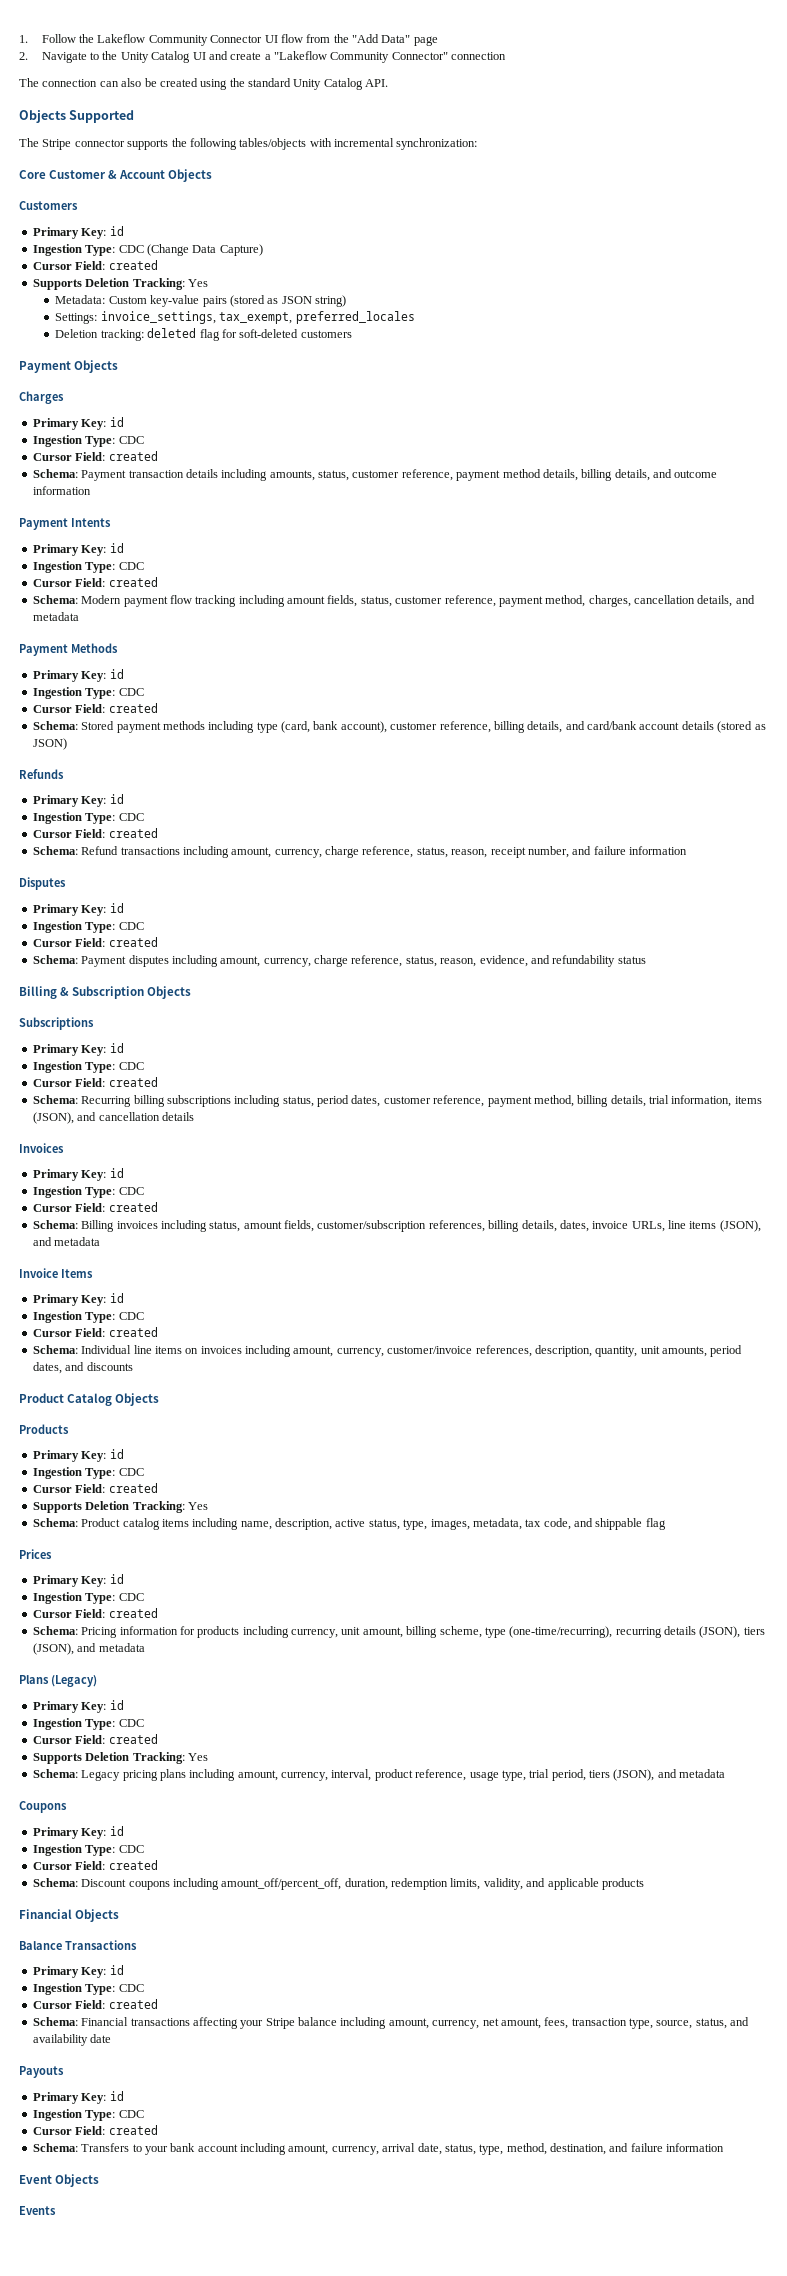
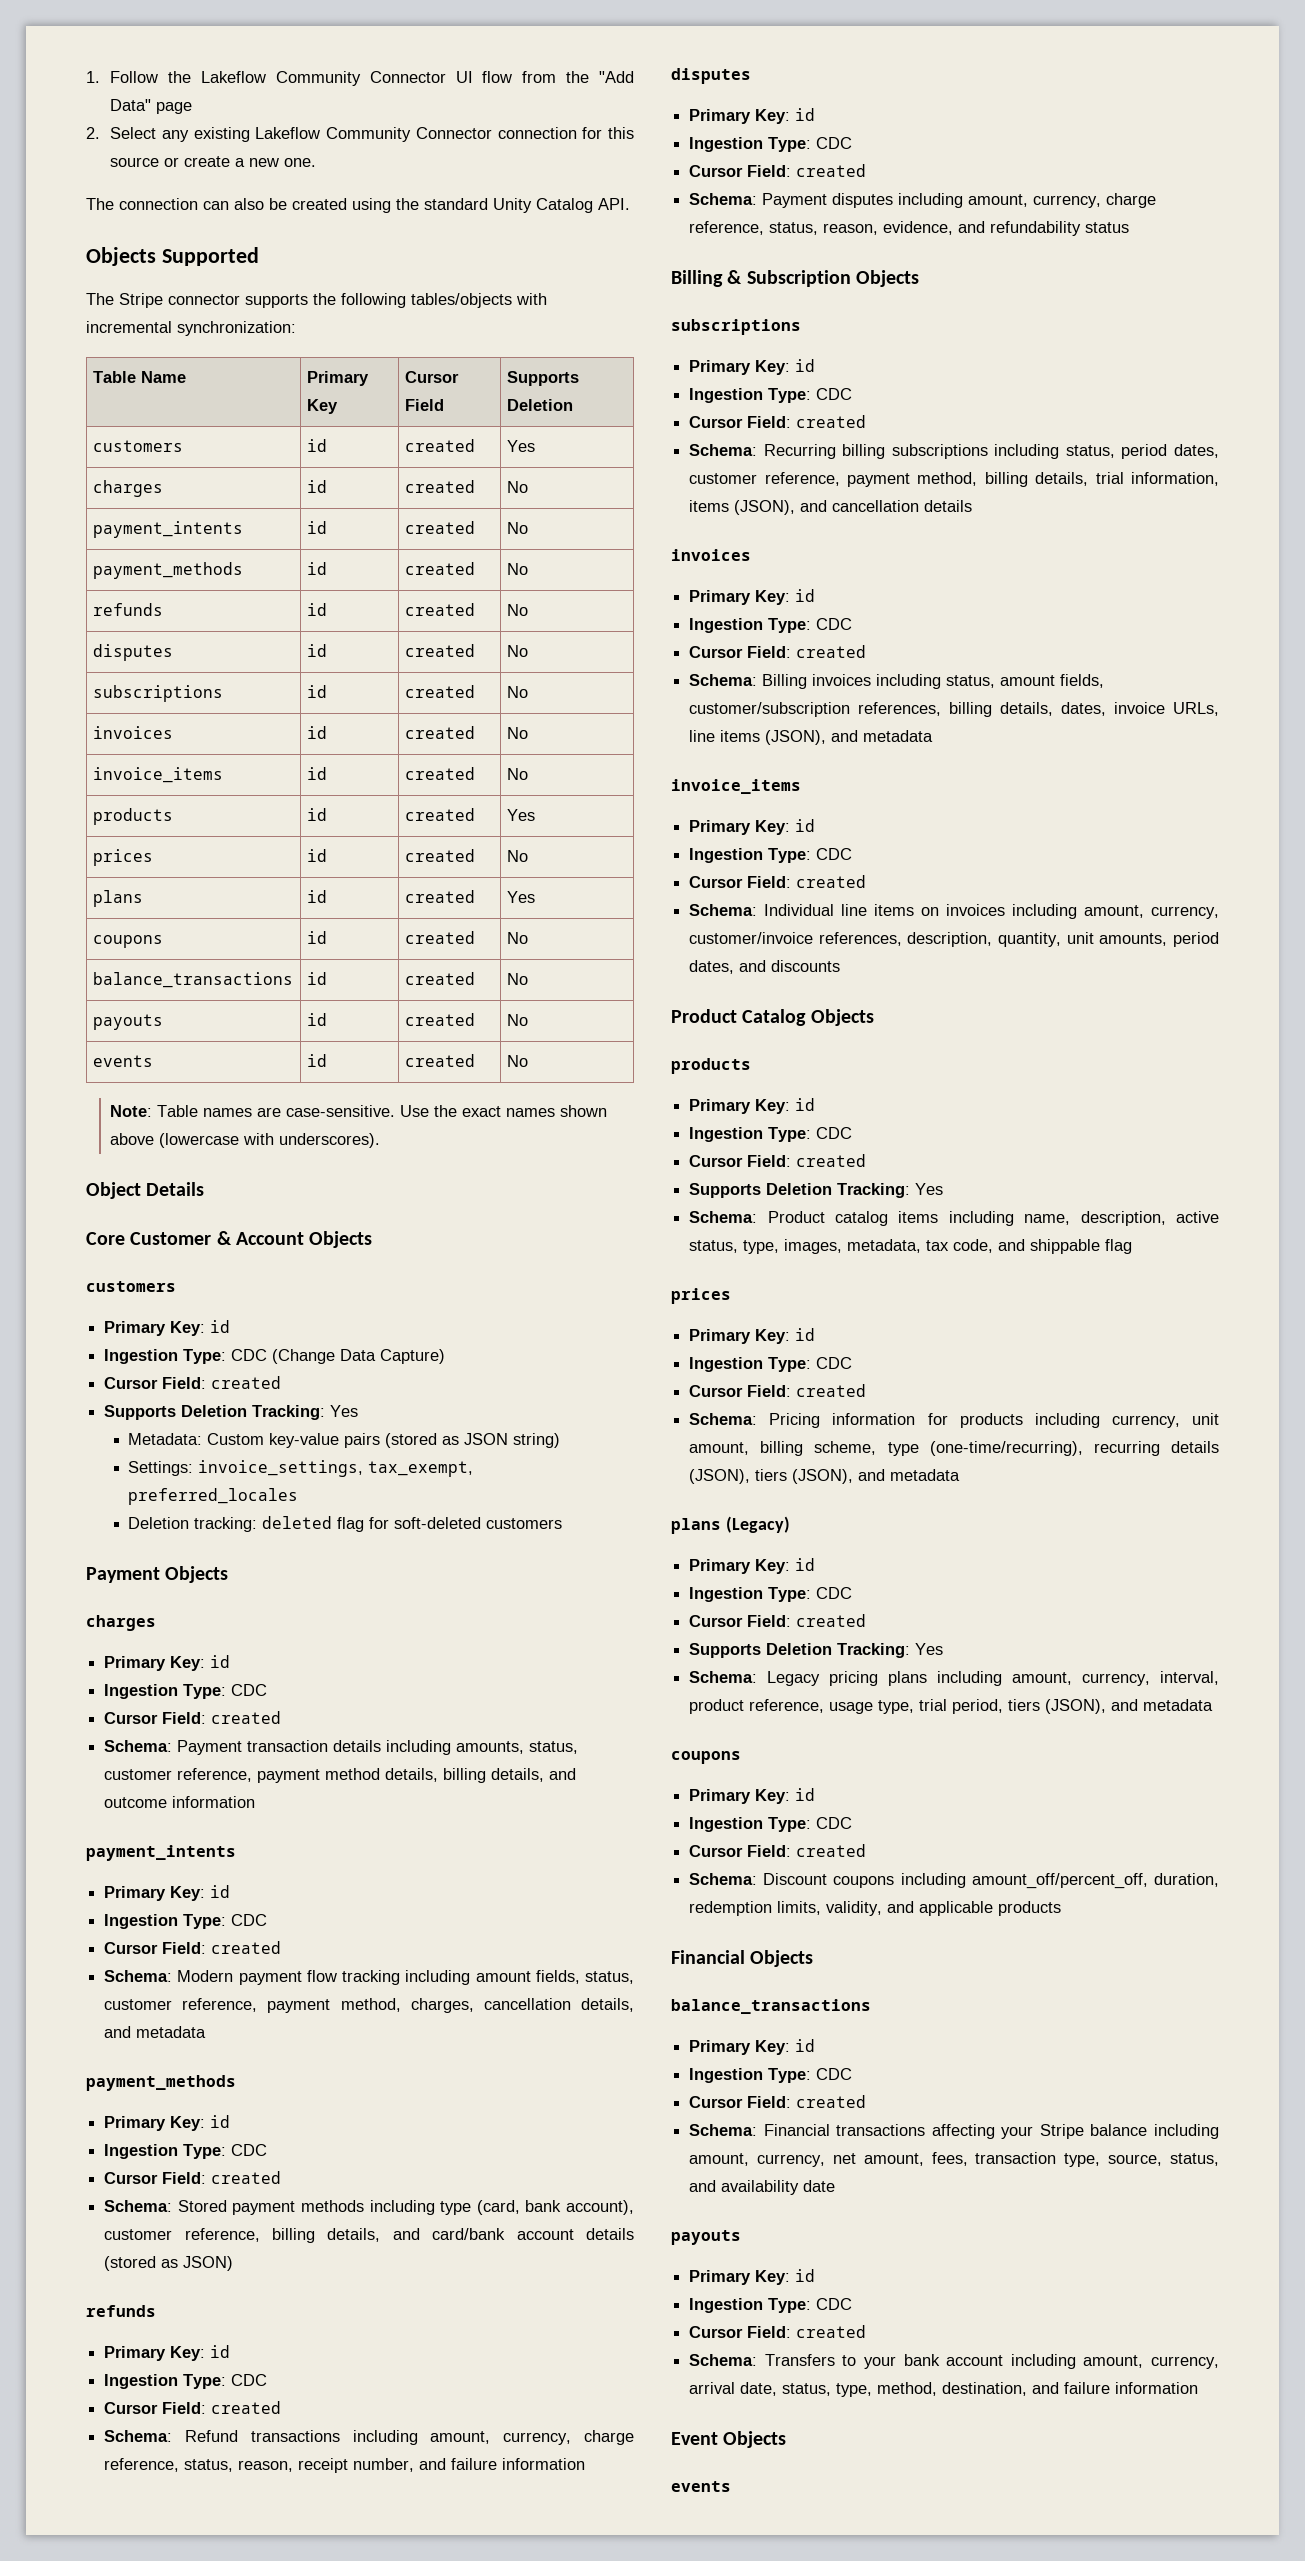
[41,51,507,63] Navigate to the Unity Catalog UI and create a "Lakeflow Community Connector" connection -> [110,127,635,142] [110,156,317,167] Select any existing Lakeflow Community Connector connection for this source or create a new one.
(478, 144) none -> [92,371,186,383] [306,371,369,386] [306,399,338,414] [404,371,459,383] [404,399,444,411] [506,371,579,386] [506,399,573,411] [92,440,183,452] [306,439,327,452] [404,439,475,452] [506,440,535,452] [92,480,163,497] [306,480,327,493] [404,480,475,493] [506,481,528,493] [92,521,243,538] [306,521,327,534] [404,521,475,534] [506,522,528,534] [92,562,243,579] [306,562,327,575] [404,562,475,575] [506,563,528,575] [92,603,163,616] [306,603,327,616] [404,603,475,616] [506,604,528,616] [92,644,173,661] [306,644,327,657] [404,644,475,657] [506,645,528,657] [92,685,223,702] [306,685,327,698] [404,685,475,698] [506,686,528,698] [92,726,173,739] [306,726,327,739] [404,726,475,739] [506,727,528,739] [92,767,223,783] [306,767,327,780] [404,767,475,780] [506,768,528,780] [92,808,173,825] [306,808,327,821] [404,808,475,821] [506,809,535,821] [92,849,153,866] [306,849,327,862] [404,849,475,862] [506,850,528,862] [92,890,143,907] [306,890,327,903] [404,890,475,903] [506,891,535,903] [92,935,163,948] [306,931,327,944] [404,931,475,944] [506,932,528,944] [92,972,293,988] [306,972,327,985] [404,972,475,985] [506,973,528,985] [92,1014,163,1030] [306,1013,327,1026] [404,1013,475,1026] [506,1014,528,1026] [92,1055,153,1067] [306,1054,327,1067] [404,1054,475,1067] [506,1055,528,1067] [110,1105,608,1117] [110,1133,381,1148] [86,1182,205,1199] // Table Name | Primary Key | Cursor Field | Supports Deletion // customers | id | created | Yes // charges | id | created | No // payment_intents | id | created | No // payment_methods | id | created | No // refunds | id | created | No // disputes | id | created | No // subscriptions | id | created | No // invoices | id | created | No // invoice_items | id | created | No // products | id | created | Yes // prices | id | created | No // plans | id | created | Yes // coupons | id | created | No // balance_transactions | id | created | No // payouts | id | created | No // events | id | created | No // Note: Table names are case-sensitive. Use the exact names shown above (lowercase with underscores). // Object Details
[19,201,78,210] Customers -> [86,1281,176,1292] customers
[19,391,64,404] Charges -> [86,1615,156,1631] charges
[19,518,111,530] Payment Intents -> [86,1845,236,1861] payment_intents
[19,643,118,656] Payment Methods -> [86,2075,236,2091] payment_methods
[19,769,64,779] Refunds -> [86,2305,156,2317] refunds
[19,877,66,890] Disputes -> [671,68,751,84] disputes
[19,1017,94,1030] Subscriptions -> [671,319,801,335] subscriptions
[19,1143,64,1153] Invoices -> [671,549,751,561] invoices
[19,1268,93,1278] Invoice Items -> [671,779,801,794] invoice_items
[19,1424,69,1434] Products -> [671,1058,751,1074] products
[19,1549,52,1559] Prices -> [671,1288,731,1304] prices
[19,1675,49,1684] Plans -> [671,1518,721,1534] plans
[19,1801,67,1813] Coupons -> [671,1751,741,1764] coupons
[19,1940,137,1950] Balance Transactions -> [671,1999,871,2014] balance_transactions
[19,2066,64,2078] Payouts -> [671,2230,741,2245] payouts
[19,2206,56,2215] Events -> [671,2481,731,2492] events

